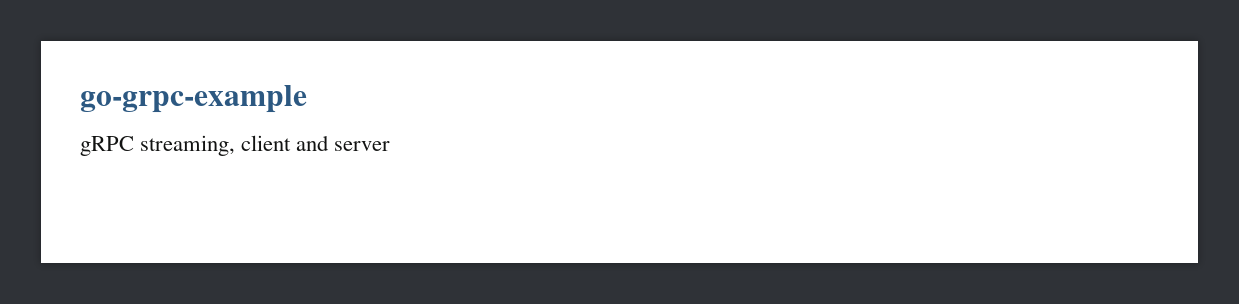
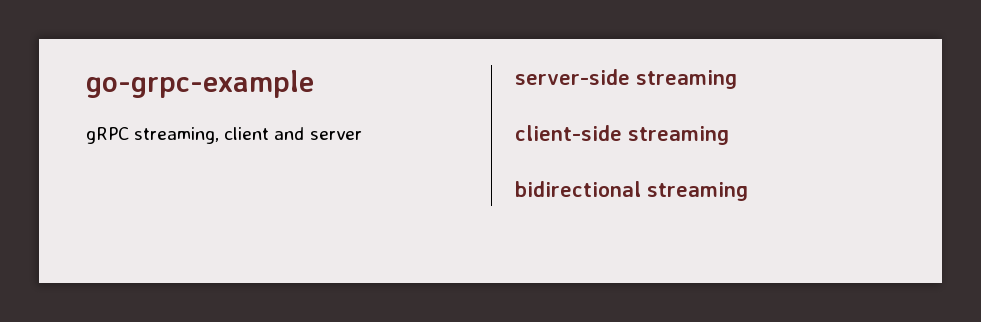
(391, 146) none -> [515,69,737,89] [515,125,729,145] [515,181,748,201] // server-side streaming // client-side streaming // bidirectional streaming

